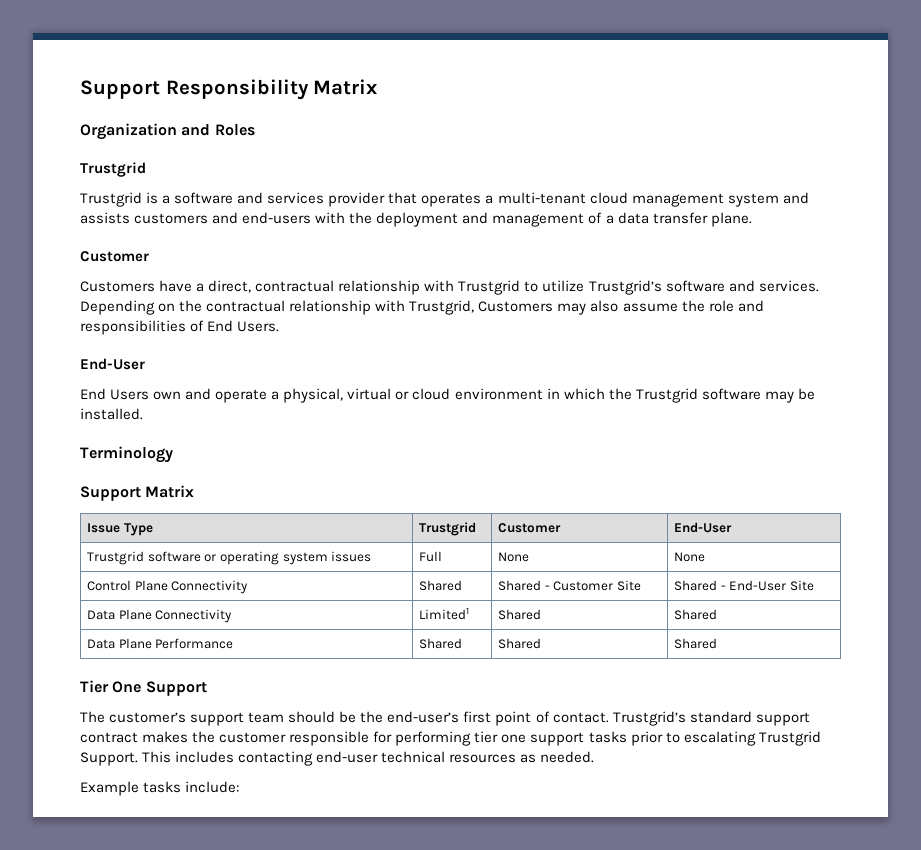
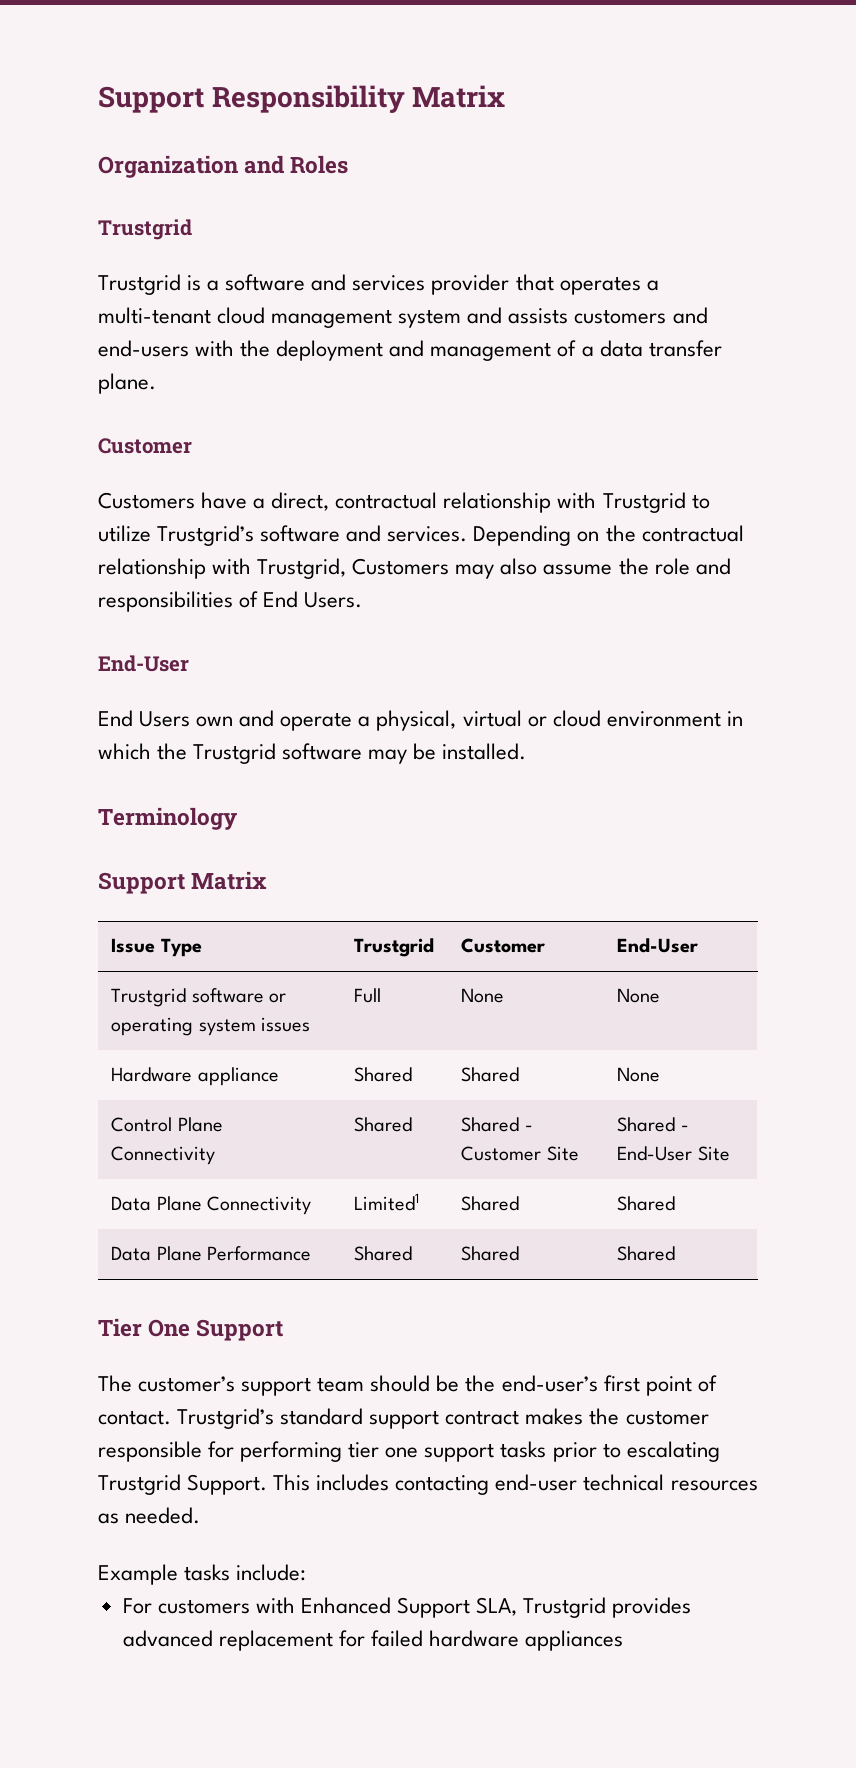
(706, 557) none -> [111,1067,279,1086] [354,1067,413,1082] [461,1067,520,1082] [617,1067,661,1082] // Hardware appliance | Shared | Shared | None
(240, 787) none -> [122,1597,692,1618] [122,1630,624,1651] // For customers with Enhanced Support SLA, Trustgrid provides advanced replacement for failed hardware appliances

